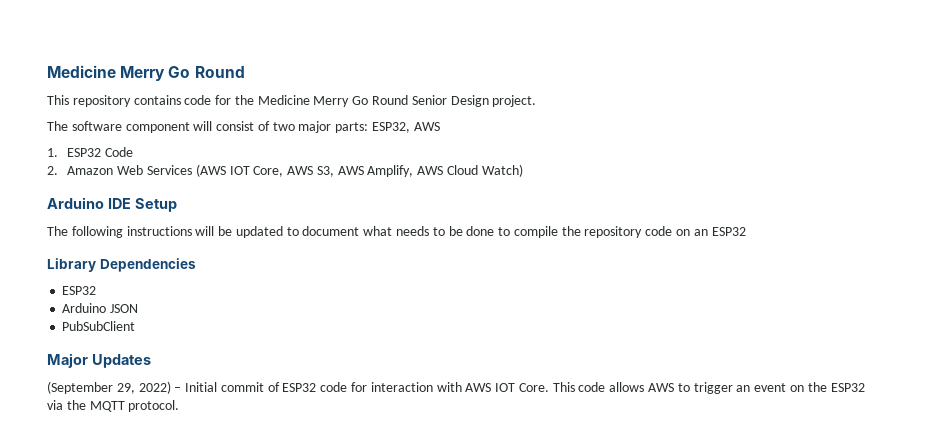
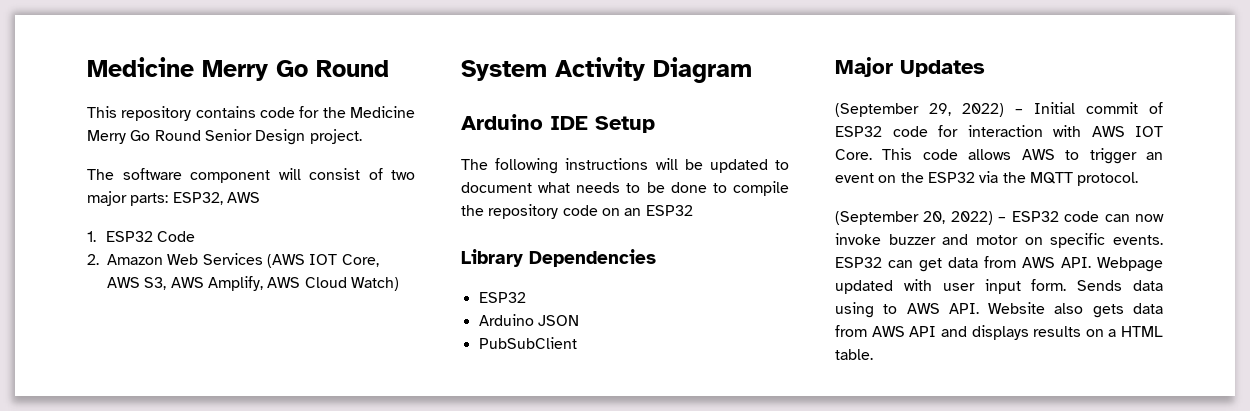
(523, 170) none -> [461,57,752,83] // System Activity Diagram
(180, 406) none -> [835,211,1164,225] [835,233,1163,248] [835,256,1163,272] [835,279,1163,294] [835,302,1163,318] [835,325,1163,340] [835,349,873,360] // (September 20, 2022) – ESP32 code can now invoke buzzer and motor on specific events. ESP32 can get data from AWS API. Webpage updated with user input form. Sends data using to AWS API. Website also gets data from AWS API and displays results on a HTML table.

